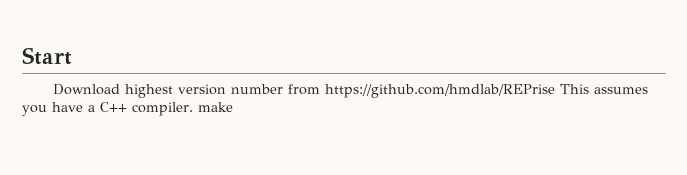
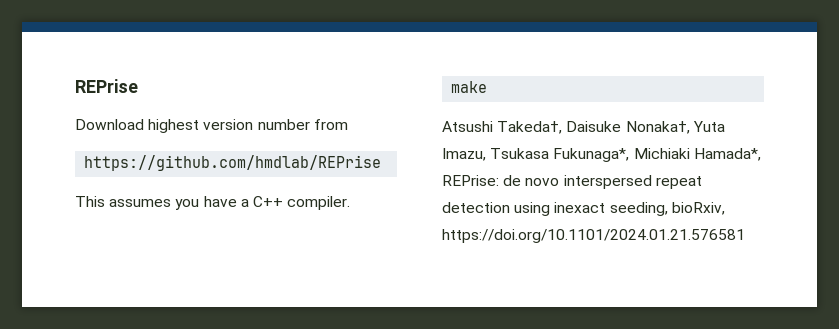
[22,47,72,65] Start -> [75,79,138,93] REPrise
(320, 89) none -> (348, 124) //
(555, 91) none -> (382, 163) //
(193, 109) none -> (351, 203) //
(233, 107) none -> [442,121,725,134] [442,148,761,162] [442,175,702,189] [442,202,725,216] [442,229,745,243] // Atsushi Takeda†, Daisuke Nonaka†, Yuta Imazu, Tsukasa Fukunaga*, Michiaki Hamada*, REPrise: de novo interspersed repeat detection using inexact seeding, bioRxiv, https://doi.org/10.1101/2024.01.21.576581

